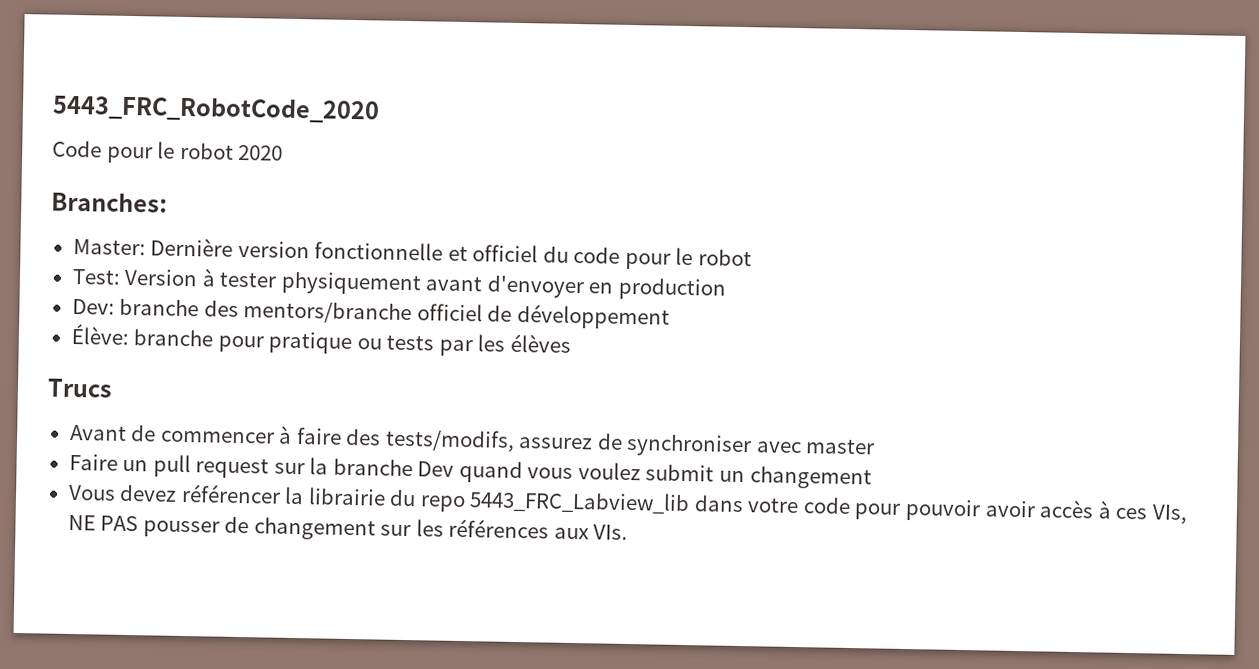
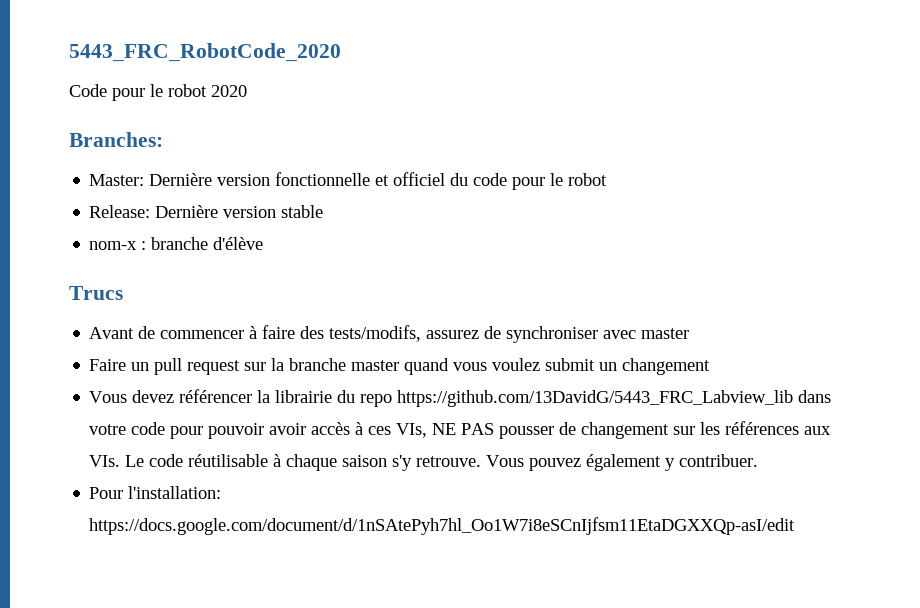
[71,268,727,301] [71,298,670,330] [70,323,571,357] Test: Version à tester physiquement avant d'envoyer en production // Dev: branche des mentors/branche officiel de développement // Élève: branche pour pratique ou tests par les élèves -> [89,205,324,218] [89,237,264,250] Release: Dernière version stable // nom-x : branche d'élève
[417,461,455,477] Dev -> [351,360,400,371] master
[469,490,691,515] 5443_FRC_Labview_lib -> [397,390,794,407] https://github.com/13DavidG/5443_FRC_Labview_lib
(629, 532) none -> [125,454,759,471] [89,486,222,499] [89,517,796,535] Le code réutilisable à chaque saison s'y retrouve. Vous pouvez également y contribuer. // Pour l'installation: https://docs.google.com/document/d/1nSAtePyh7hl_Oo1W7i8eSCnIjfsm11EtaDGXXQp-asI/edit

